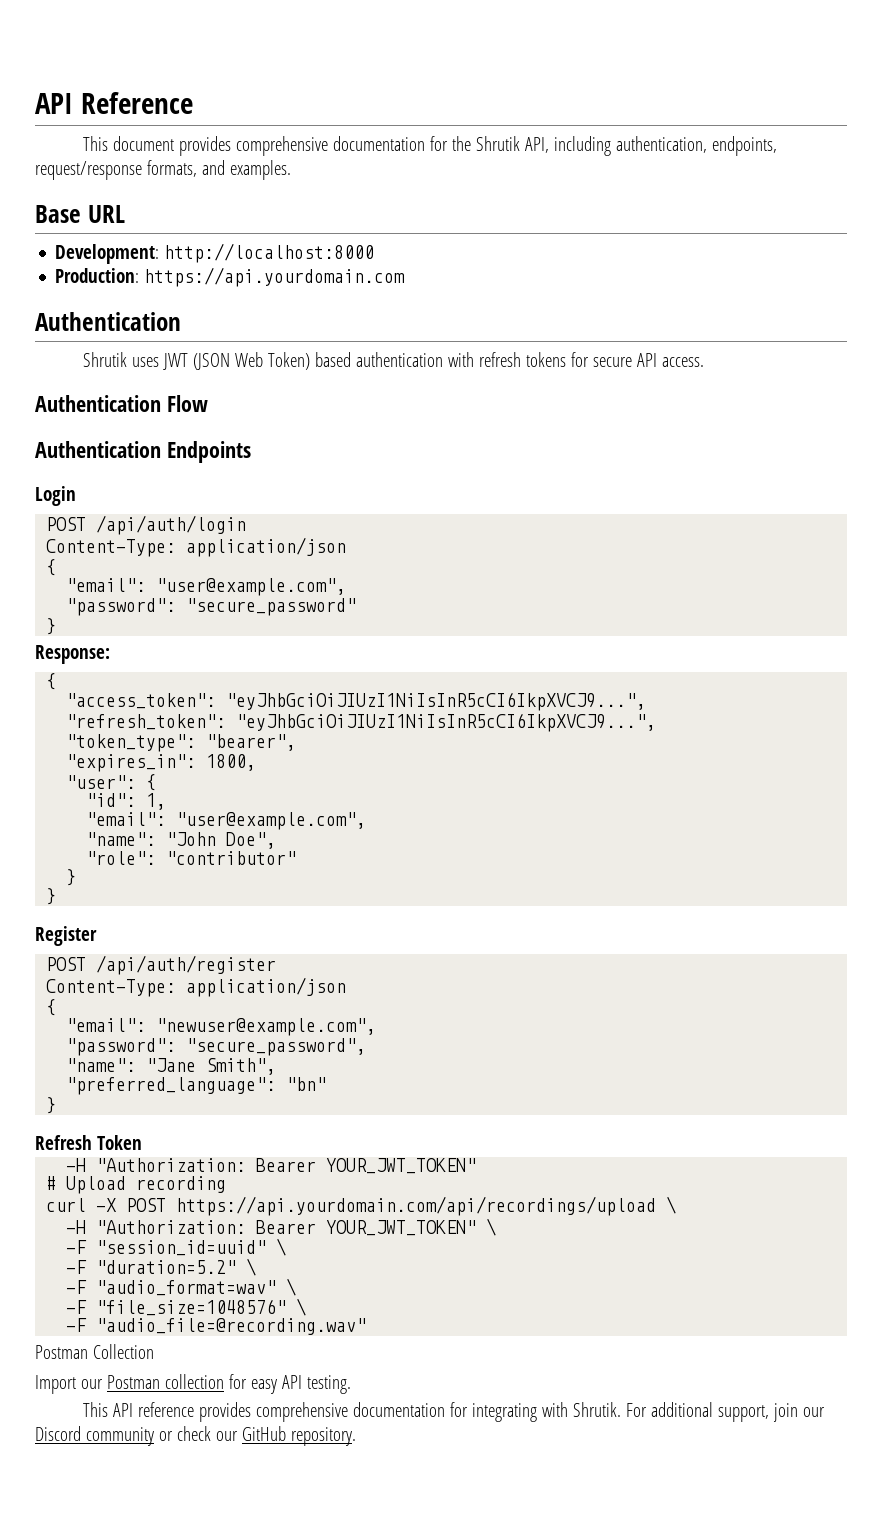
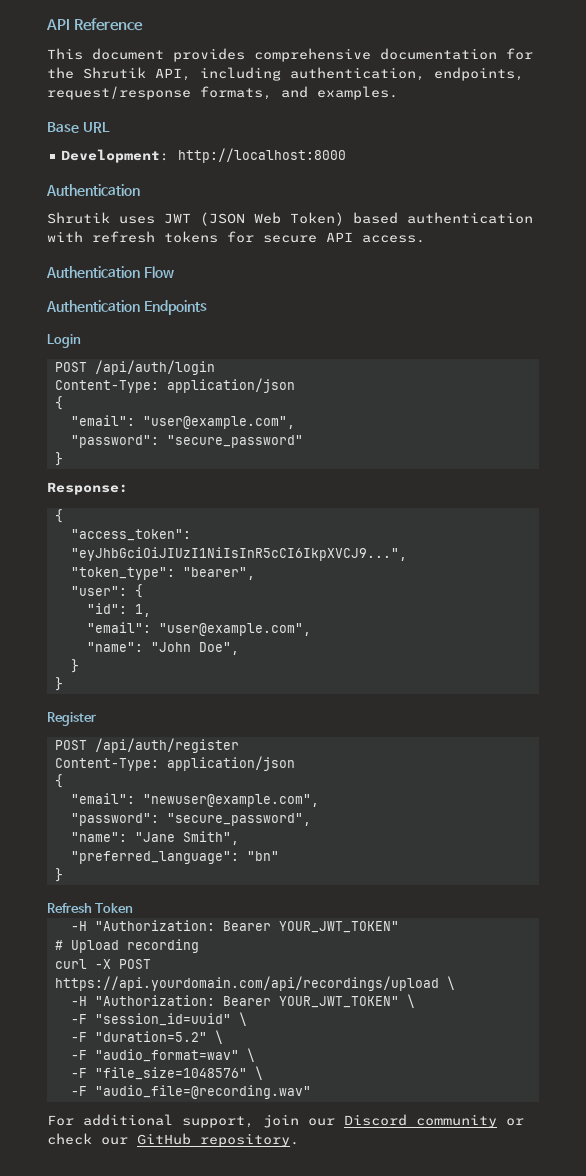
[55,267,406,287] // Production: https://api.yourdomain.com -> (347, 155) none
[66,713,657,732] // "refresh_token": "eyJhbGciOiJIUzI1NiIsInR5cCI6IkpXVCJ9...", -> (407, 554) none
[66,754,257,772] // "expires_in": 1800, -> (255, 573) none
[86,851,297,865] // "role": "contributor" -> (239, 648) none
[35,1344,154,1359] [35,1374,351,1394] [83,1402,621,1422] Postman Collection // Import our Postman collection for easy API testing. // This API reference provides comprehensive documentation for integrating with Shrutik. -> (311, 1092) none

